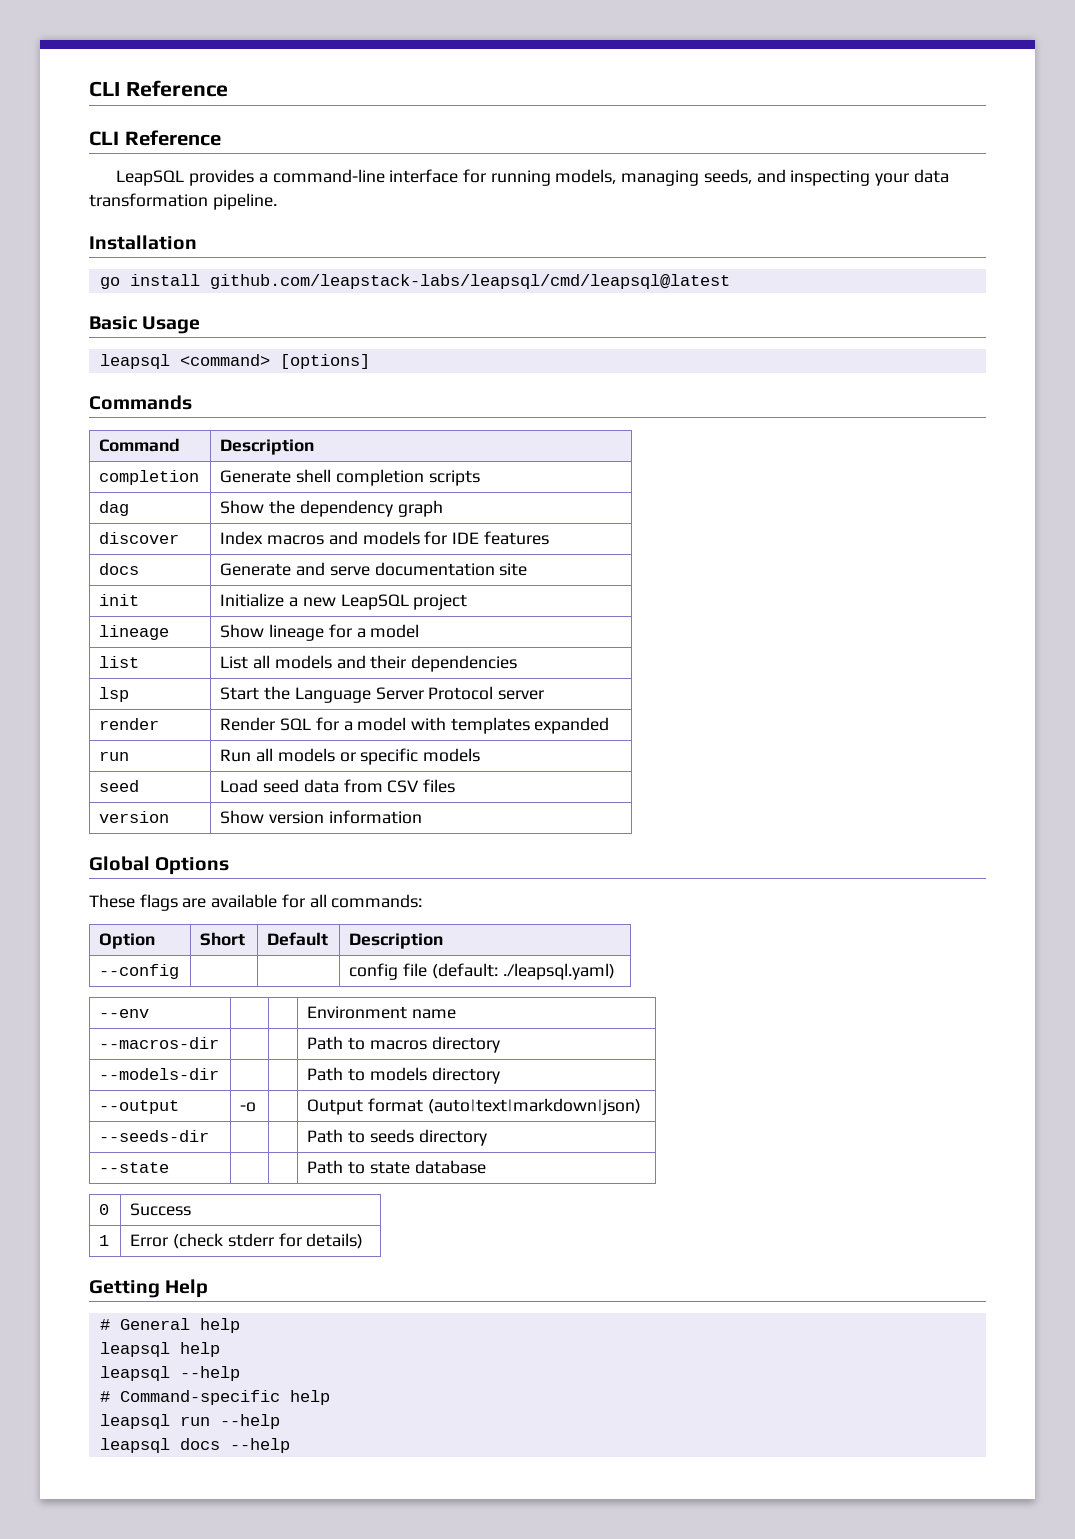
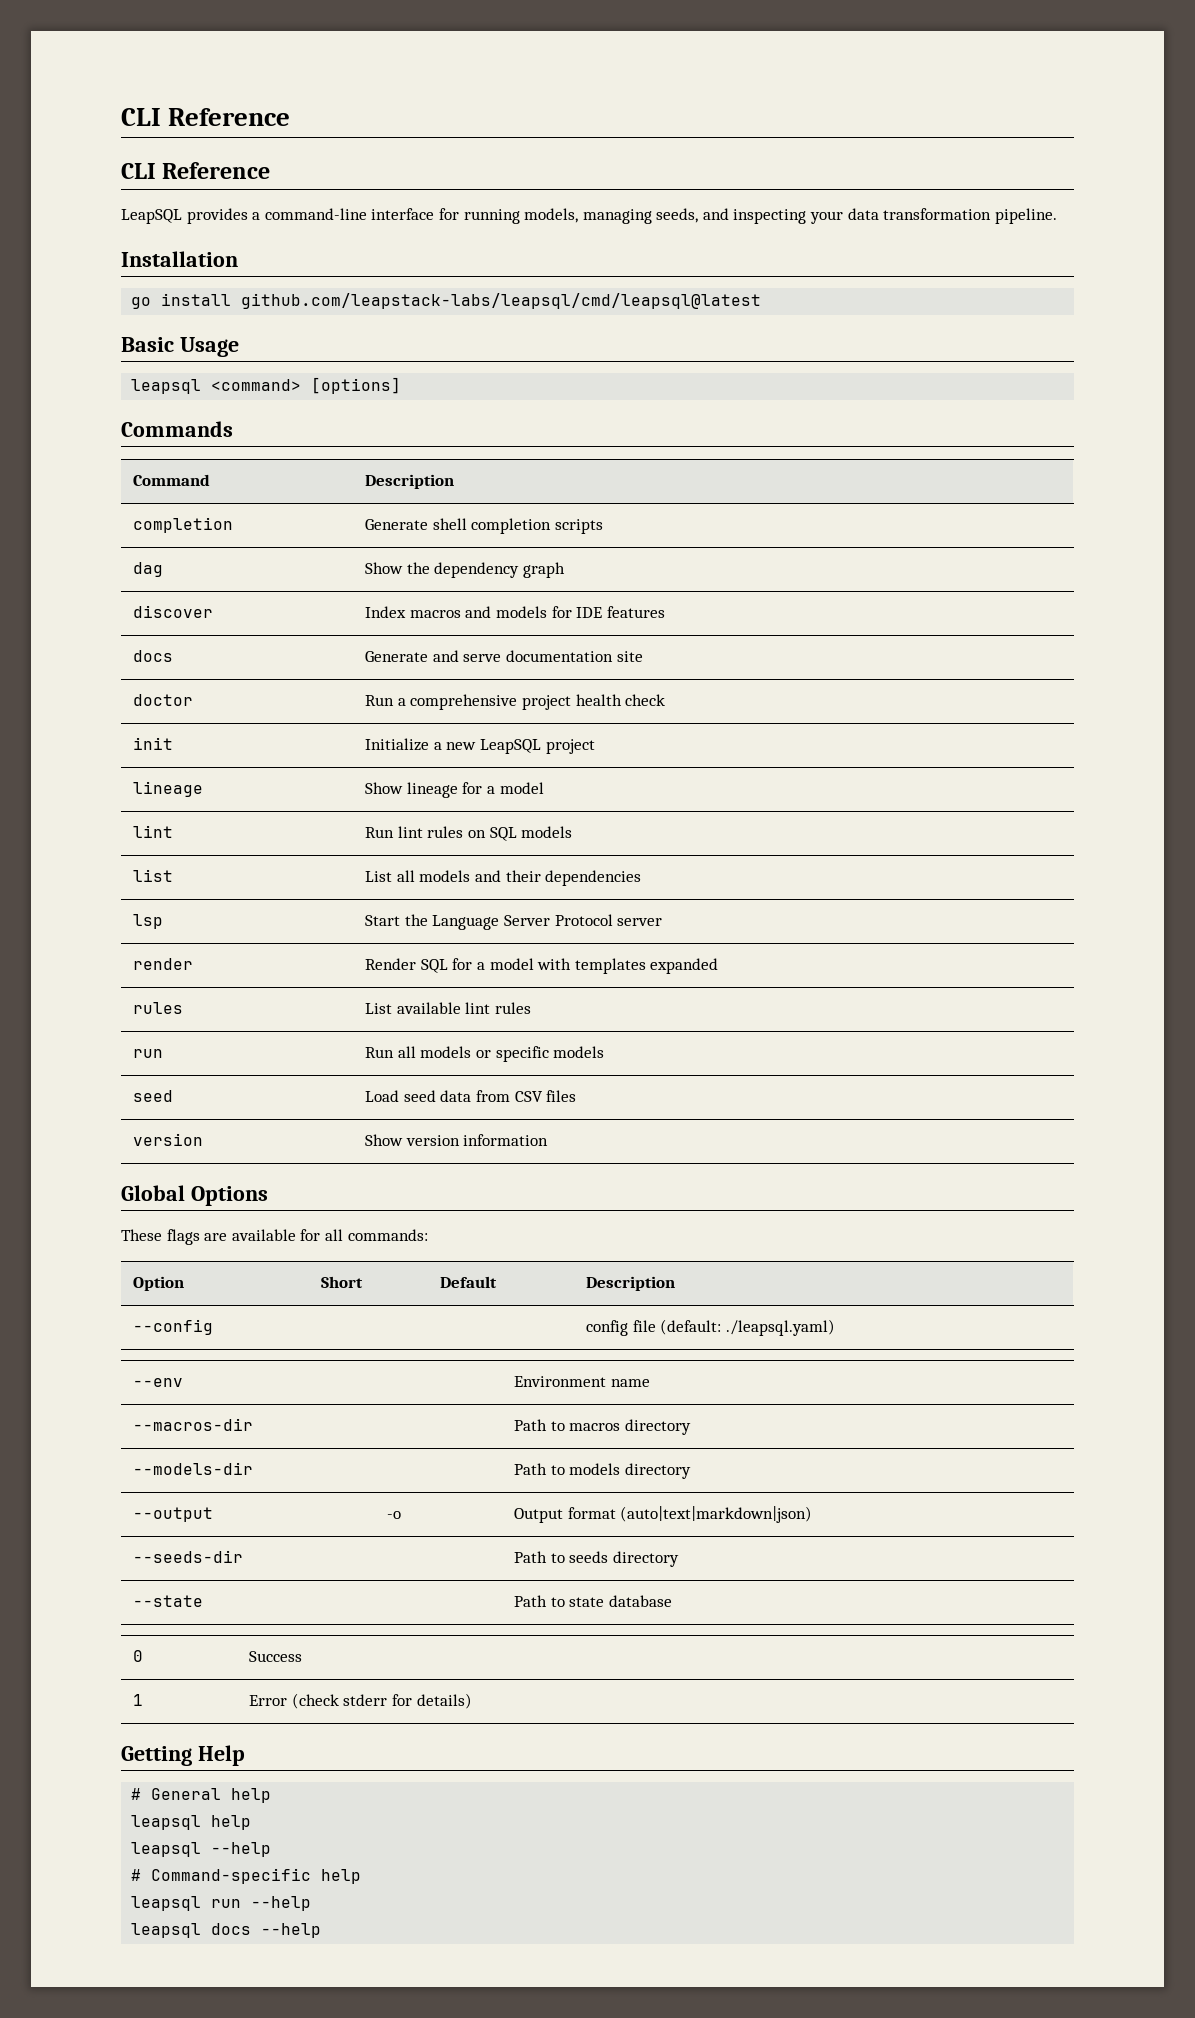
(528, 569) none -> [133,694,194,706] [365,694,666,710] // doctor | Run a comprehensive project health check
(420, 631) none -> [133,825,174,838] [365,826,573,841] // lint | Run lint rules on SQL models
(610, 725) none -> [133,1002,184,1014] [365,1002,531,1014] // rules | List available lint rules

